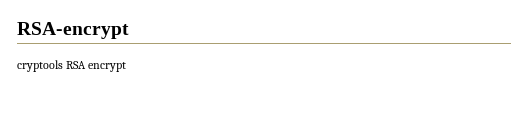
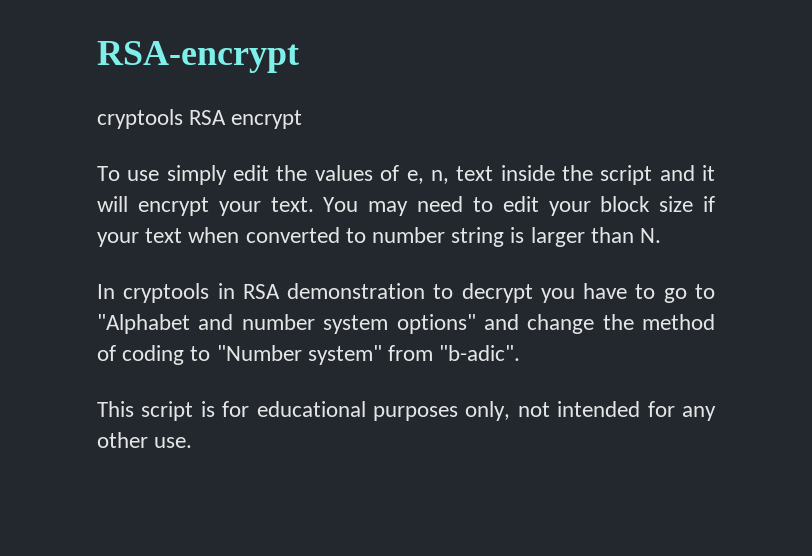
(127, 67) none -> [97,165,715,185] [97,196,715,216] [97,227,662,247] [97,283,715,303] [97,314,715,334] [97,345,521,365] [97,401,716,421] [97,432,193,448] // To use simply edit the values of e, n, text inside the script and it will encrypt your text. You may need to edit your block size if your text when converted to number string is larger than N. // In cryptools in RSA demonstration to decrypt you have to go to "Alphabet and number system options" and change the method of coding to "Number system" from "b-adic". // This script is for educational purposes only, not intended for any other use.

